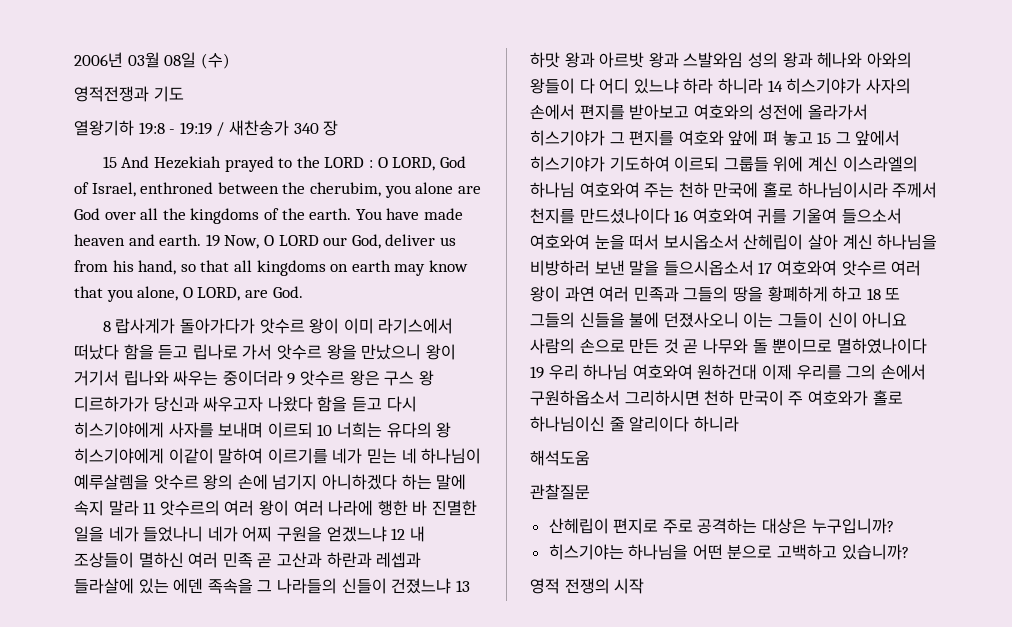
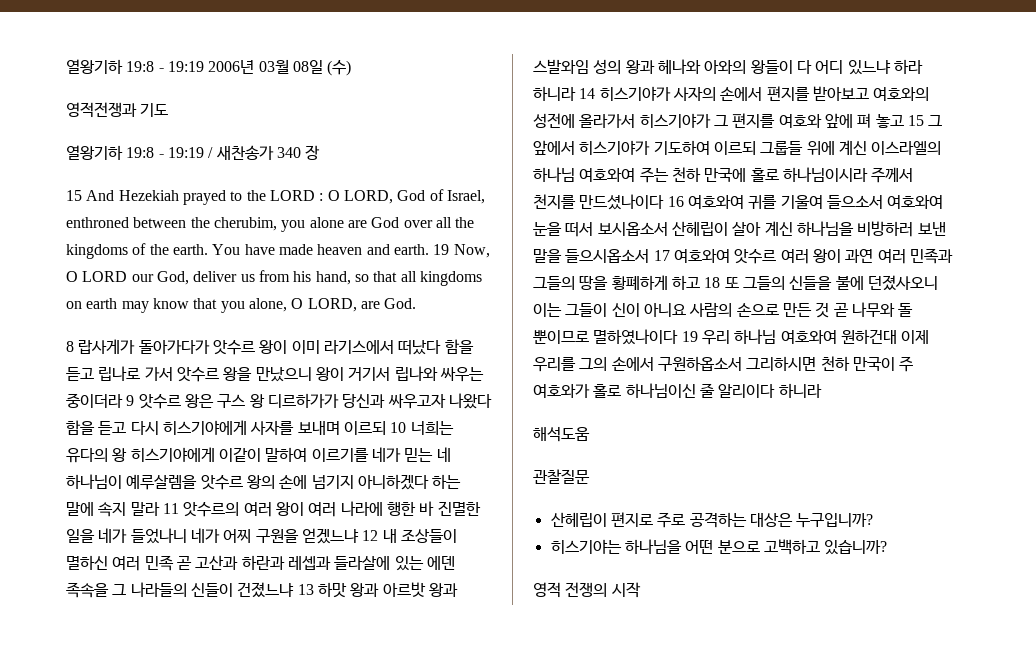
(74, 60) none -> [66,59,204,74] 열왕기하 19:8 - 19:19

